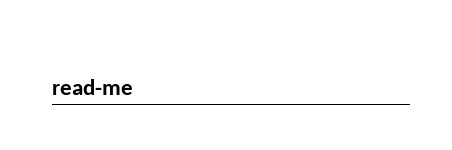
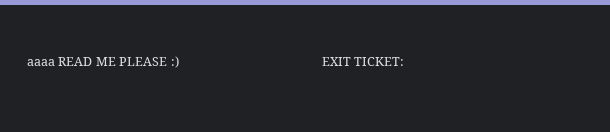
[52,79,133,95] read-me -> [27,56,179,68] [322,57,405,66] aaaa READ ME PLEASE :) // EXIT TICKET:

